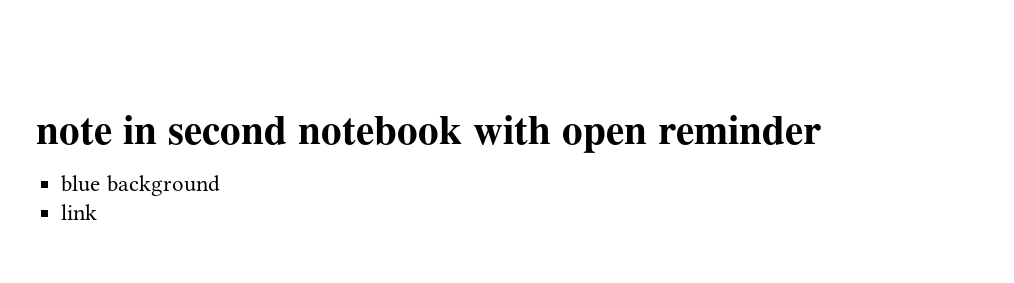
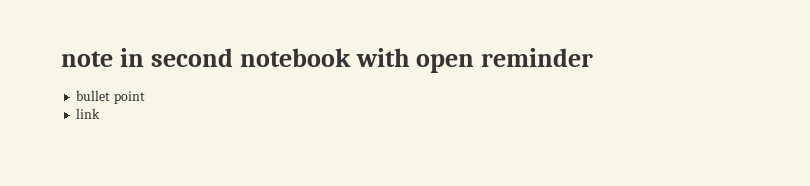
[61,175,220,196] blue background -> [76,90,146,104] bullet point

